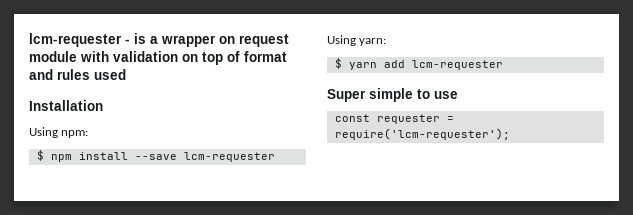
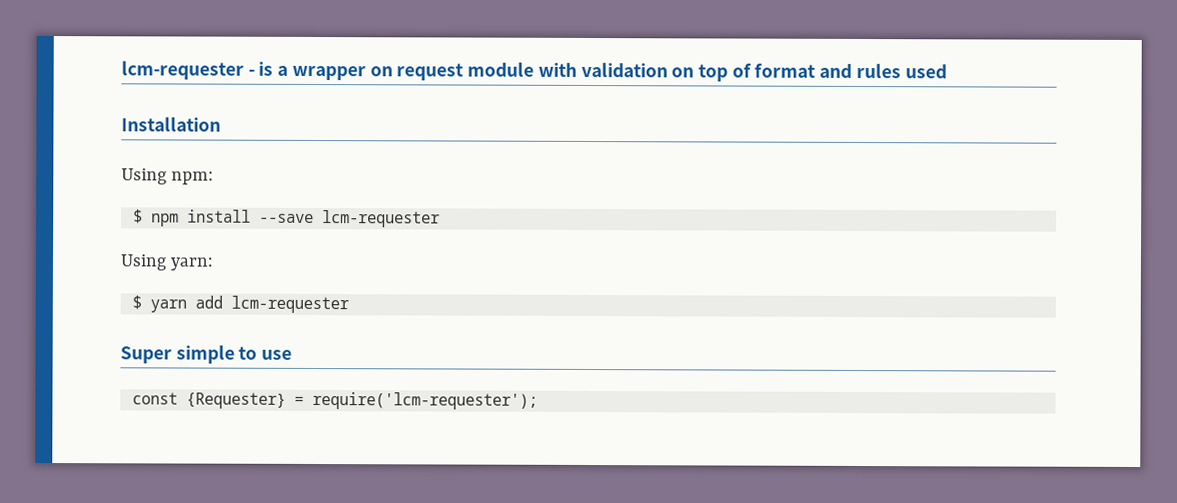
[376,114,440,124] requester -> [185,392,286,409] {Requester}

